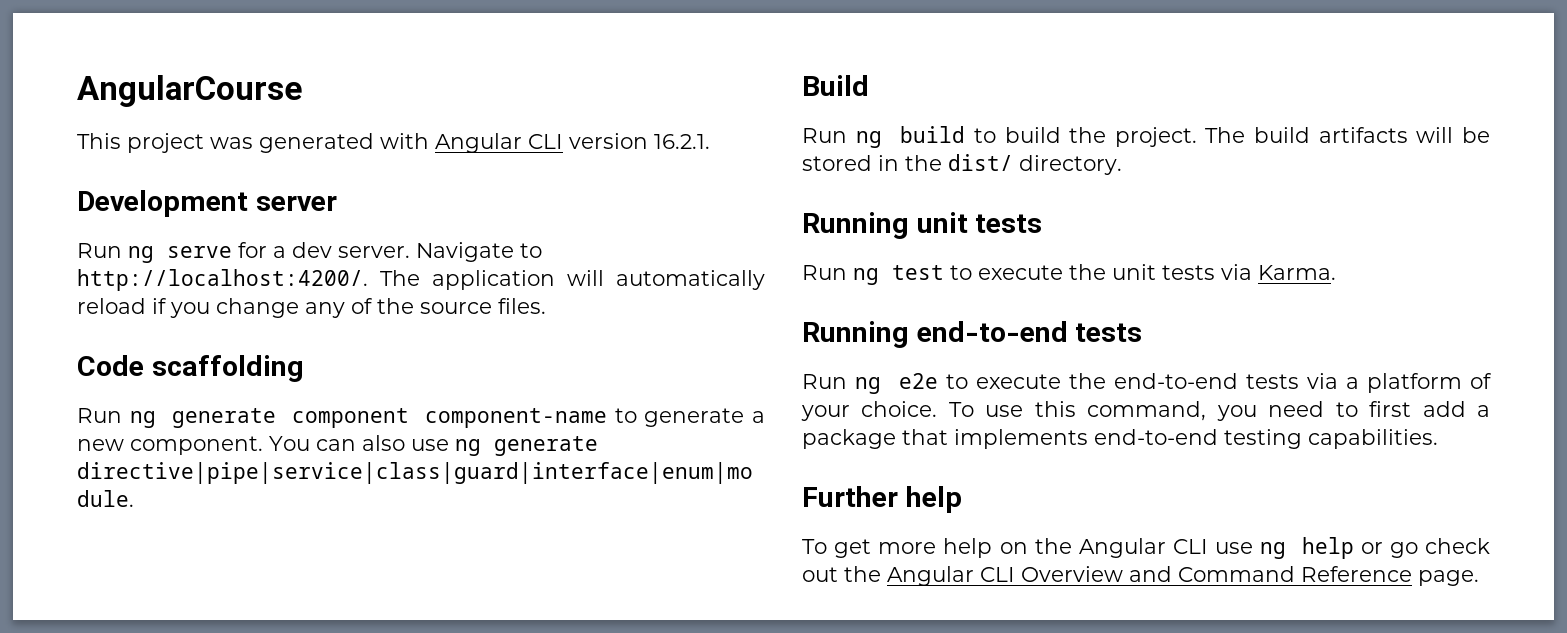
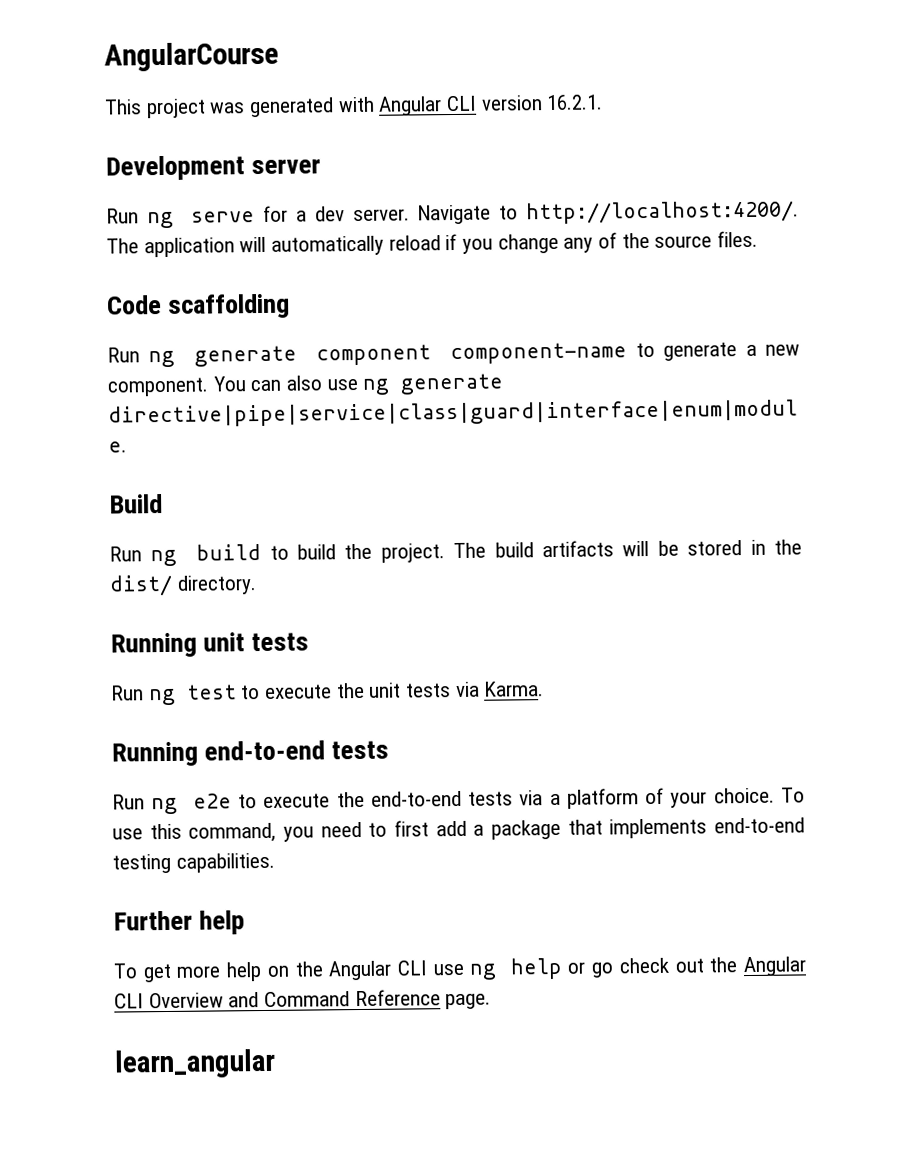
(1479, 578) none -> [114,1048,276,1079] // learn_angular

